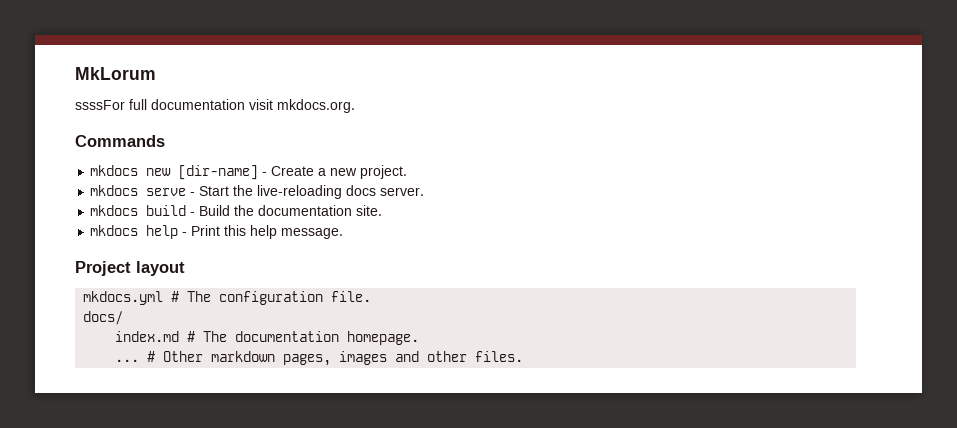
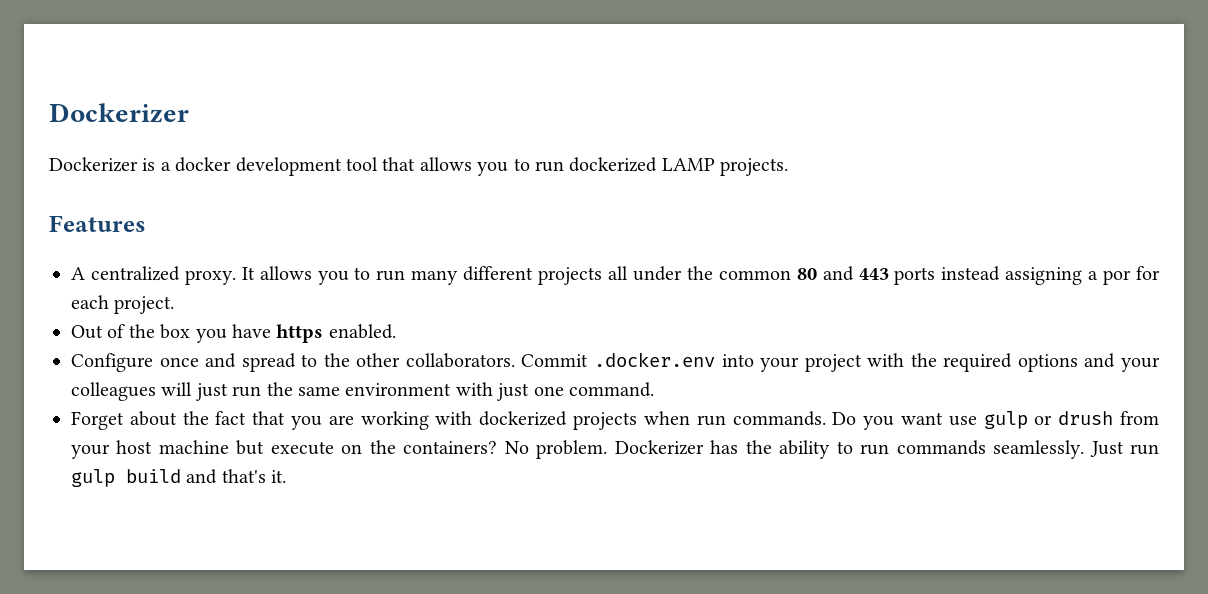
[75,67,156,80] [75,99,355,113] [75,135,165,147] [90,165,408,180] [90,185,425,199] [90,205,383,216] [90,225,344,239] [75,261,185,276] [83,291,372,305] [83,311,124,325] [115,331,420,345] [115,351,524,366] MkLorum // ssssFor full documentation visit mkdocs.org. // Commands // mkdocs new [dir-name] - Create a new project. // mkdocs serve - Start the live-reloading docs server. // mkdocs build - Build the documentation site. // mkdocs help - Print this help message. // Project layout // mkdocs.yml # The configuration file. // docs/ // index.md # The documentation homepage. // ... # Other markdown pages, images and other files. -> [49,103,189,123] [49,157,789,176] [49,215,146,232] [71,266,1160,285] [71,295,175,314] [71,324,396,343] [71,352,1160,372] [71,382,654,401] [71,411,1160,430] [71,440,1160,459] [71,469,287,487] Dockerizer // Dockerizer is a docker development tool that allows you to run dockerized LAMP projects. // Features // A centralized proxy. It allows you to run many different projects all under the common 80 and 443 ports instead assigning a por for each project. // Out of the box you have https enabled. // Configure once and spread to the other collaborators. Commit .docker.env into your project with the required options and your colleagues will just run the same environment with just one command. // Forget about the fact that you are working with dockerized projects when run commands. Do you want use gulp or drush from your host machine but execute on the containers? No problem. Dockerizer has the ability to run commands seamlessly. Just run gulp build and that's it.

